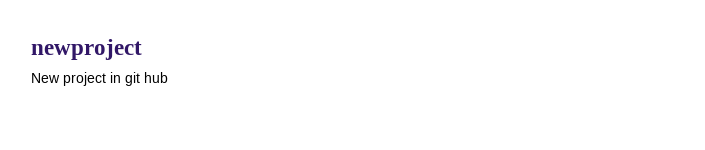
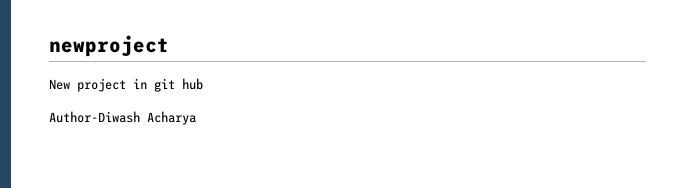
(168, 77) none -> [49,111,196,125] // Author-Diwash Acharya

